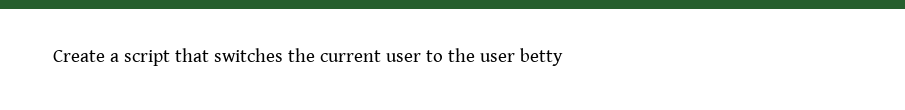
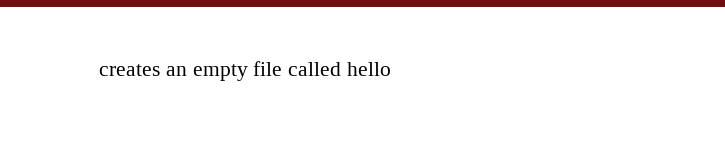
[53,48,563,66] Create a script that switches the current user to the user betty -> [99,61,392,81] creates an empty file called hello

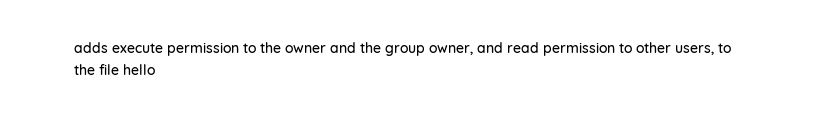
[99,61,342,81] creates an empty file called -> [74,42,731,56] [74,64,119,75] adds execute permission to the owner and the group owner, and read permission to other users, to the file

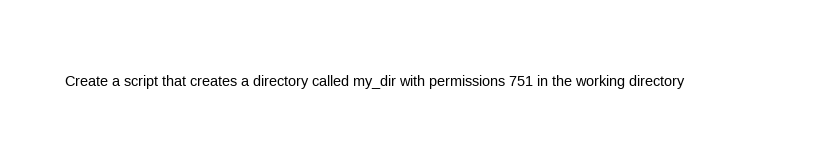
[74,42,731,56] [74,64,155,75] adds execute permission to the owner and the group owner, and read permission to other users, to the file hello -> [65,75,686,89] Create a script that creates a directory called my_dir with permissions 751 in the working directory

